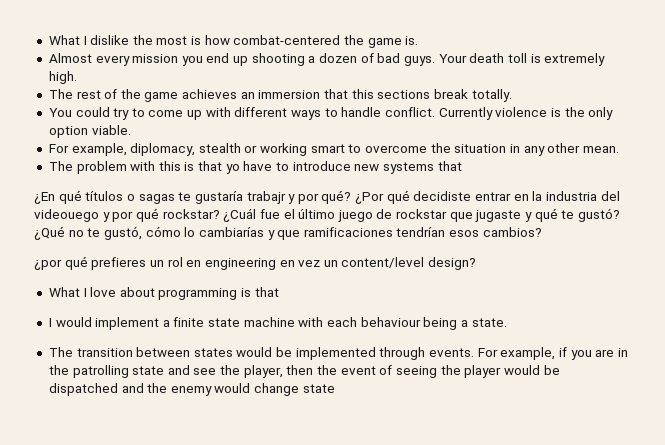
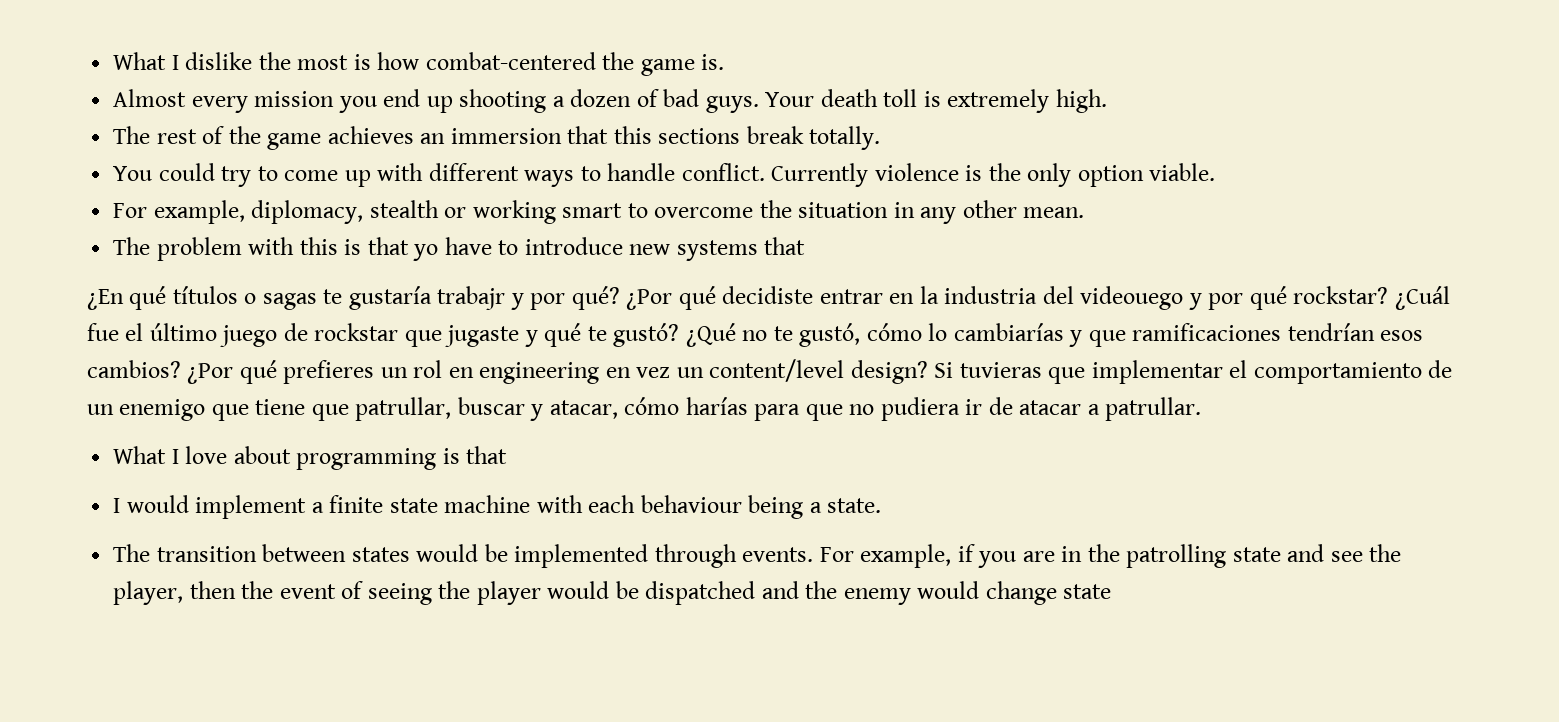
[34,259,62,270] // ¿por -> [187,363,234,384] ¿Por
(477, 263) none -> [934,360,1453,384] [87,397,1202,421] Si tuvieras que implementar el comportamiento de un enemigo que tiene que patrullar, buscar y atacar, cómo harías para que no pudiera ir de atacar a patrullar.

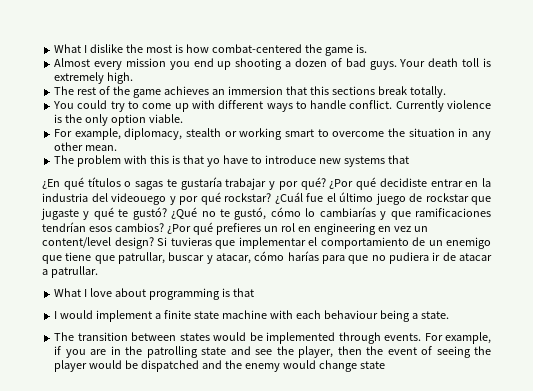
[437,286,506,310] trabajr -> [225,178,267,190] trabajar

